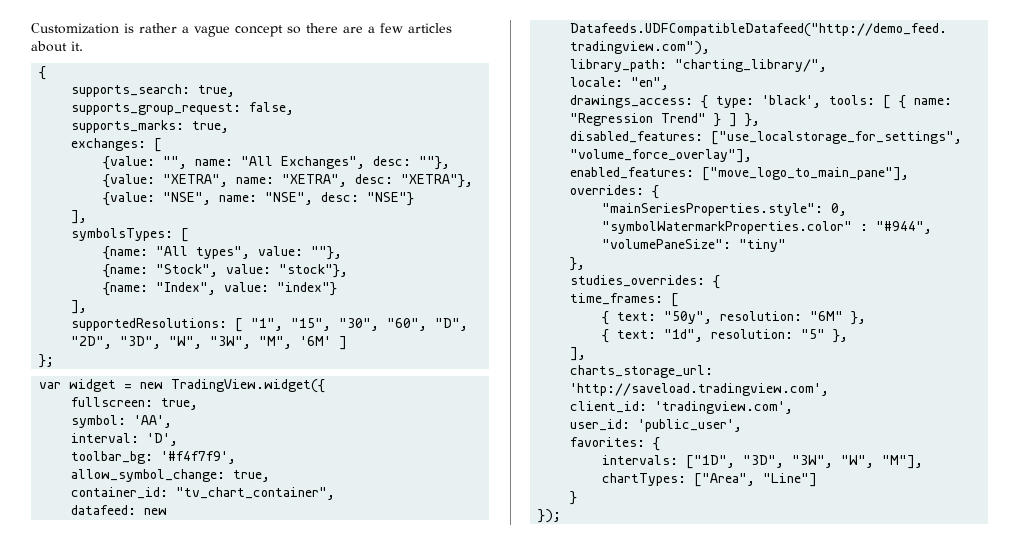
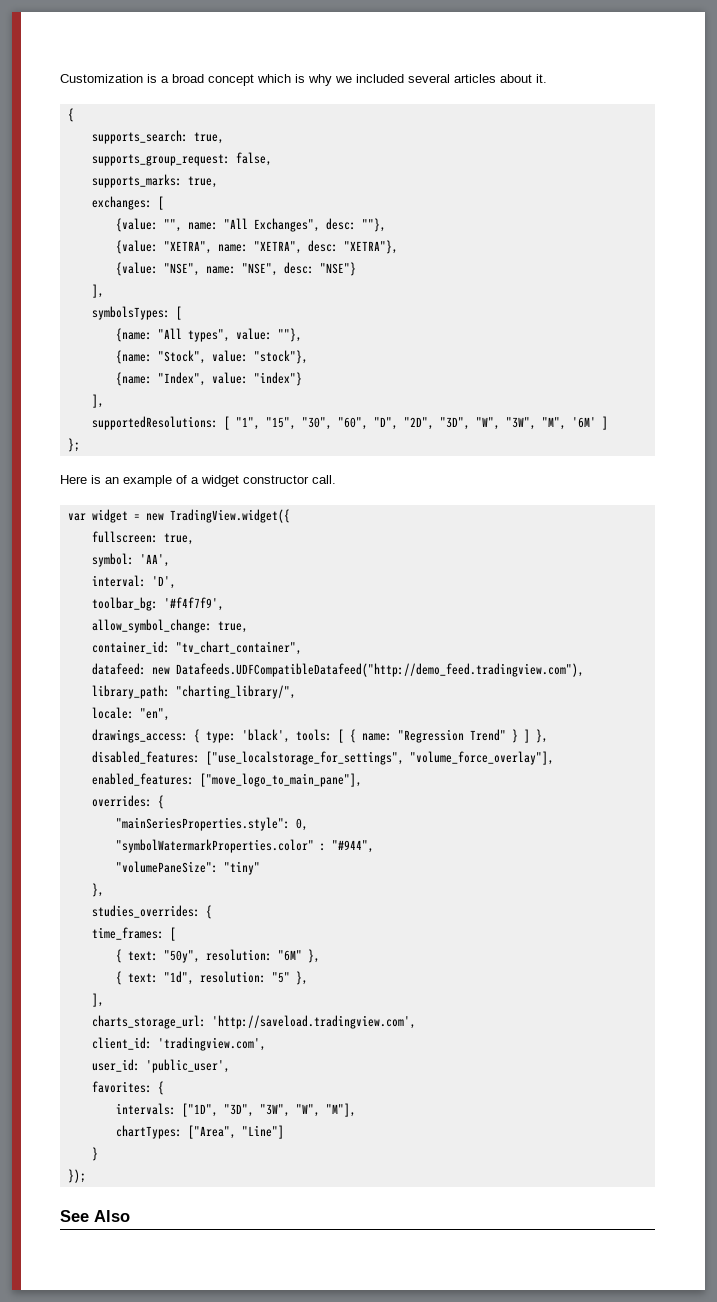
[139,23,403,37] rather a vague concept so there are a few -> [161,74,450,86] a broad concept which is why we included several
(55, 361) none -> [60,475,336,487] // Here is an example of a widget constructor call.
(562, 516) none -> [60,1210,130,1222] // See Also

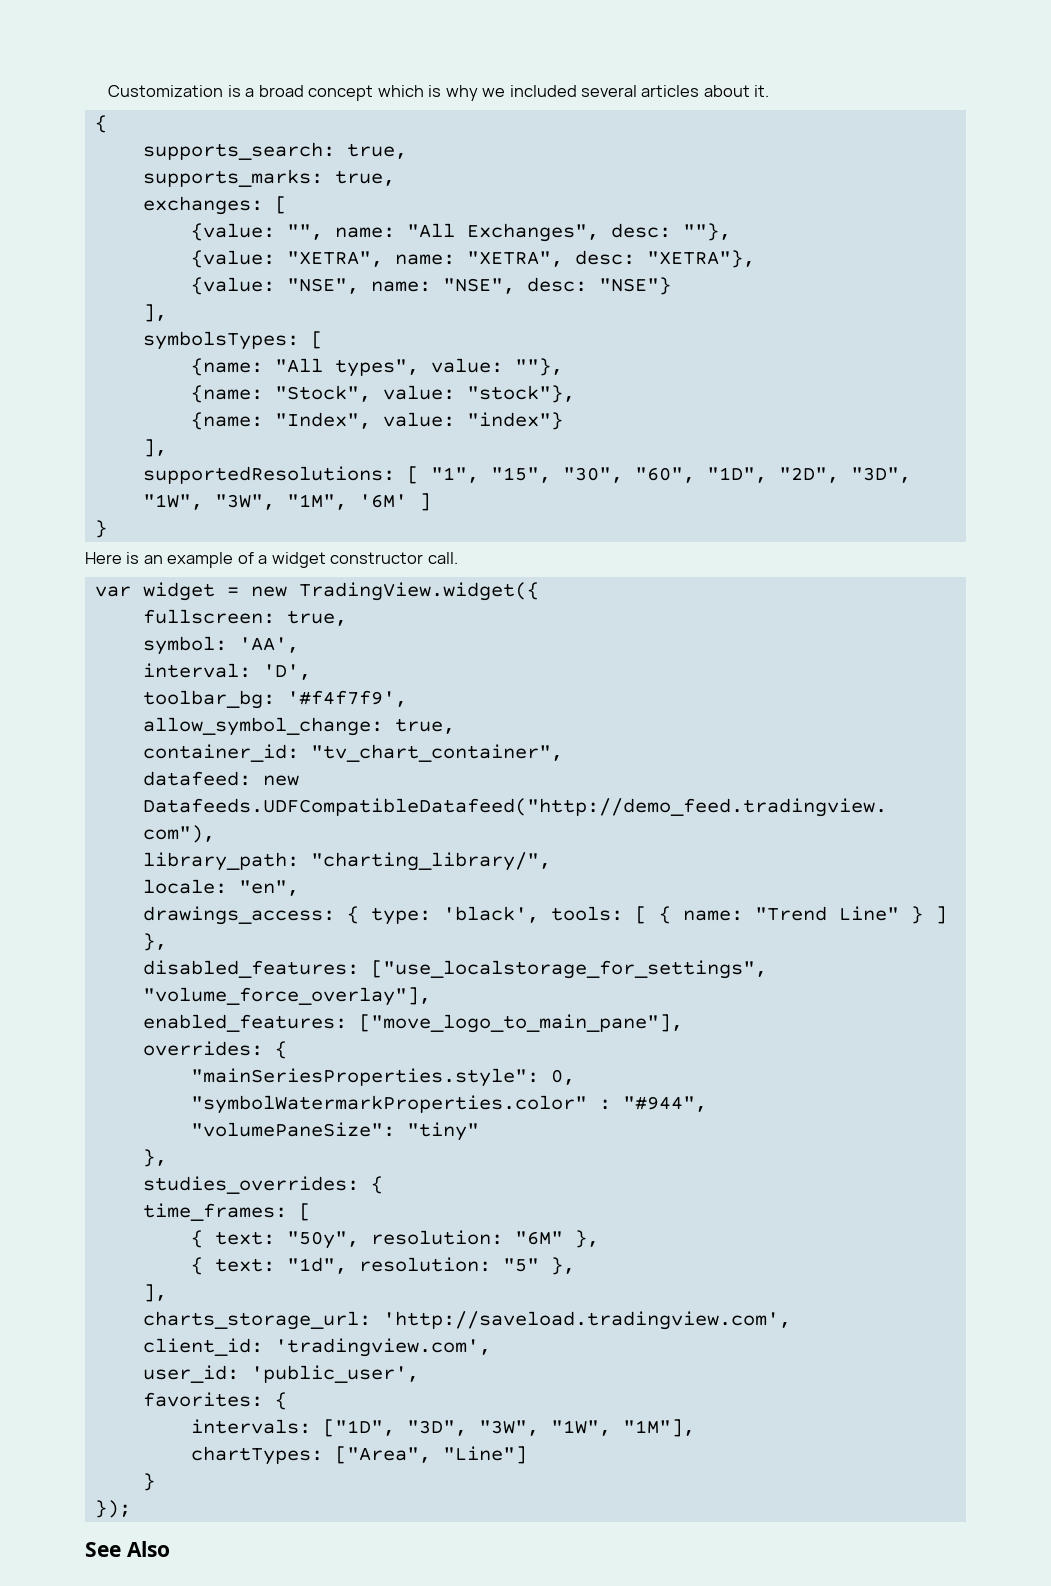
[91,152,272,166] // supports_group_request: false, -> (407, 151) none
[373,417,398,430] "D", -> [706,467,767,483] "1D",
[475,417,566,430] "W", "3W", "M", -> [142,494,347,510] "1W", "3W", "1M",
[67,438,80,452] }; -> [94,520,107,538] }
[397,729,506,743] "Regression Trend" -> [754,906,899,921] "Trend Line"
[295,1103,356,1117] "W", "M"], -> [550,1419,695,1437] "1W", "1M"],

